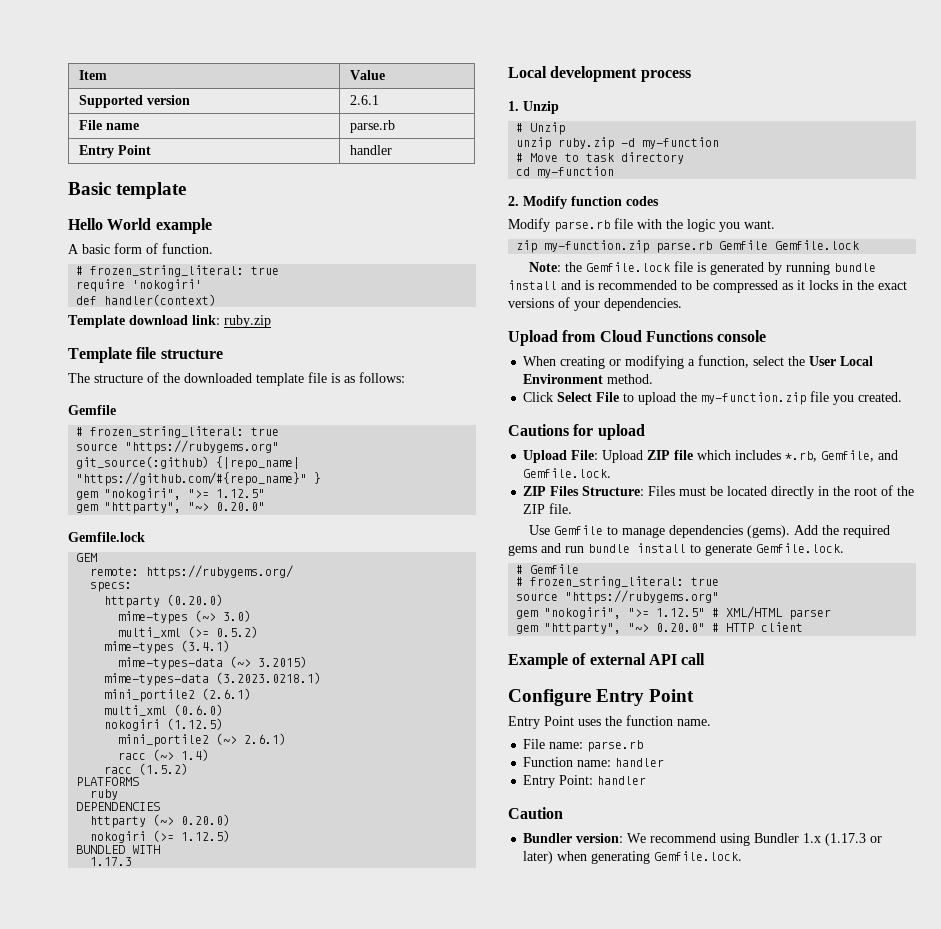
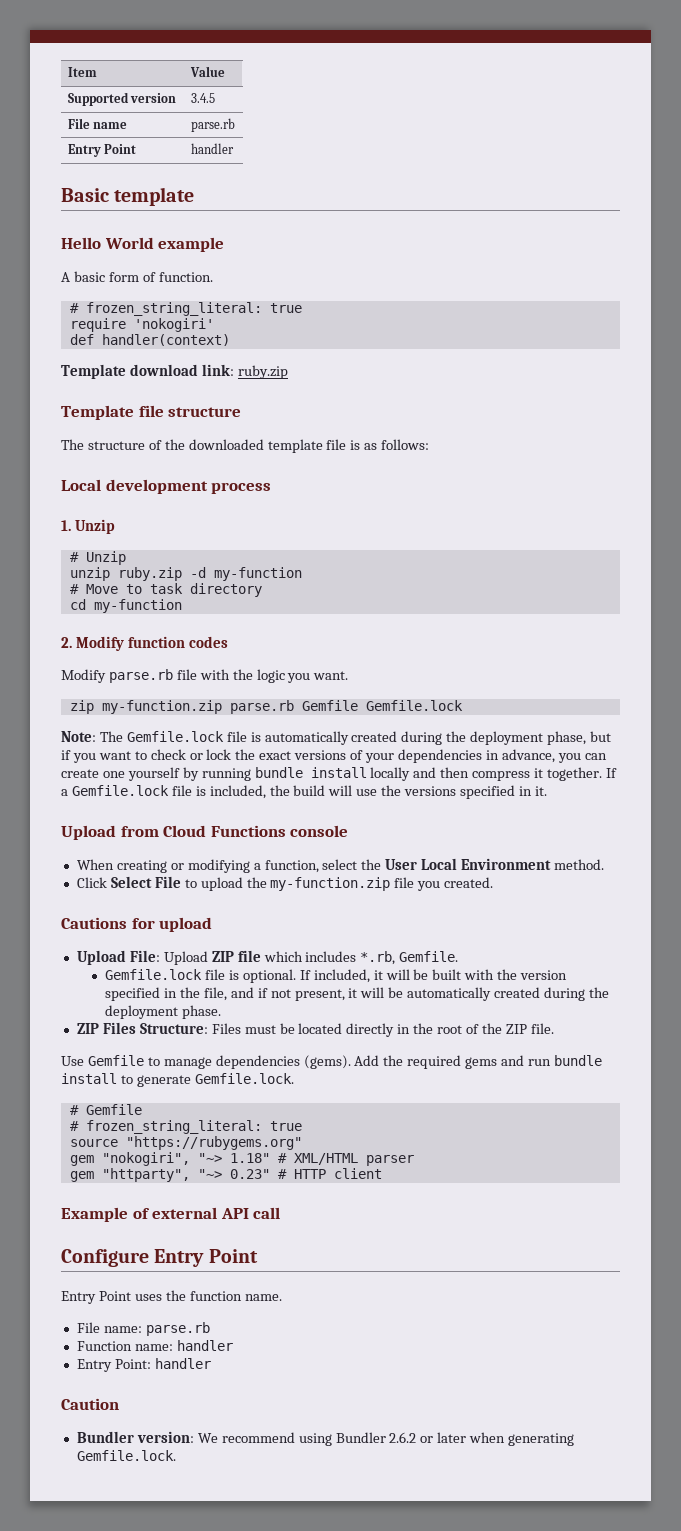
[349,95,379,105] 2.6.1 -> [190,93,215,103] 3.4.5
[68,405,116,415] [76,426,280,438] [76,440,280,454] [76,456,301,470] [76,472,322,486] [76,488,266,500] [76,502,266,514] [68,532,145,542] [76,553,98,562] [90,565,294,579] [90,582,133,592] [104,594,224,608] [118,610,252,624] [118,626,259,638] [104,640,231,654] [118,656,308,670] [104,672,322,686] [104,688,252,702] [104,704,224,716] [104,718,224,731] [118,733,287,747] [118,749,210,761] [104,763,189,775] [76,777,140,786] [90,789,119,800] [76,802,161,811] [90,814,231,828] [90,830,231,843] [76,845,161,854] [90,857,133,866] // Gemfile // # frozen_string_literal: true // source "https://rubygems.org" // git_source(:github) {|repo_name| "https://github.com/#{repo_name}" } // gem "nokogiri", ">= 1.12.5" // gem "httparty", "~> 0.20.0" // Gemfile.lock // GEM // remote: https://rubygems.org/ // specs: // httparty (0.20.0) // mime-types (~> 3.0) // multi_xml (>= 0.5.2) // mime-types (3.4.1) // mime-types-data (~> 3.2015) // mime-types-data (3.2023.0218.1) // mini_portile2 (2.6.1) // multi_xml (0.6.0) // nokogiri (1.12.5) // mini_portile2 (~> 2.6.1) // racc (~> 1.4) // racc (1.5.2) // PLATFORMS // ruby // DEPENDENCIES // httparty (~> 0.20.0) // nokogiri (>= 1.12.5) // BUNDLED WITH // 1.17.3 -> (430, 444) none
[564,261,876,275] [508,280,853,293] the Gemfile.lock file is generated by running bundle install and is recommended to be compressed as it locks in -> [99,731,612,745] [61,749,232,763] The Gemfile.lock file is automatically created during the deployment phase, but if you want to check or lock
[604,298,682,311] dependencies. -> [397,749,607,763] [61,767,617,781] [61,785,547,799] dependencies in advance, you can create one yourself by running bundle install locally and then compress it together. If a Gemfile.lock file is included, the build will use the versions specified in it.
[821,450,899,462] [523,468,612,478] Gemfile, and Gemfile.lock. -> [399,951,459,962] [105,969,568,983] [105,987,609,1001] [105,1005,222,1019] Gemfile. // Gemfile.lock file is optional. If included, it will be built with the version specified in the file, and if not present, it will be automatically created during the deployment phase.
[628,608,706,617] ">= 1.12.5" -> [197,1153,270,1163] "~> 1.18"
[656,623,706,632] 0.20.0" -> [229,1169,270,1179] 0.23"
[803,833,883,846] [523,851,554,864] 1.x (1.17.3 or later) -> [389,1432,467,1443] 2.6.2 or later

